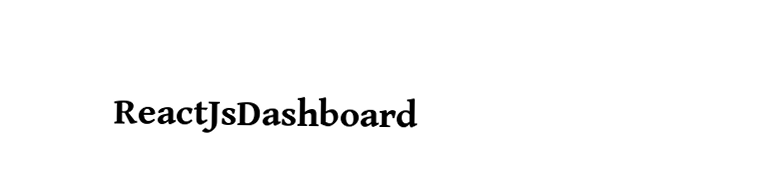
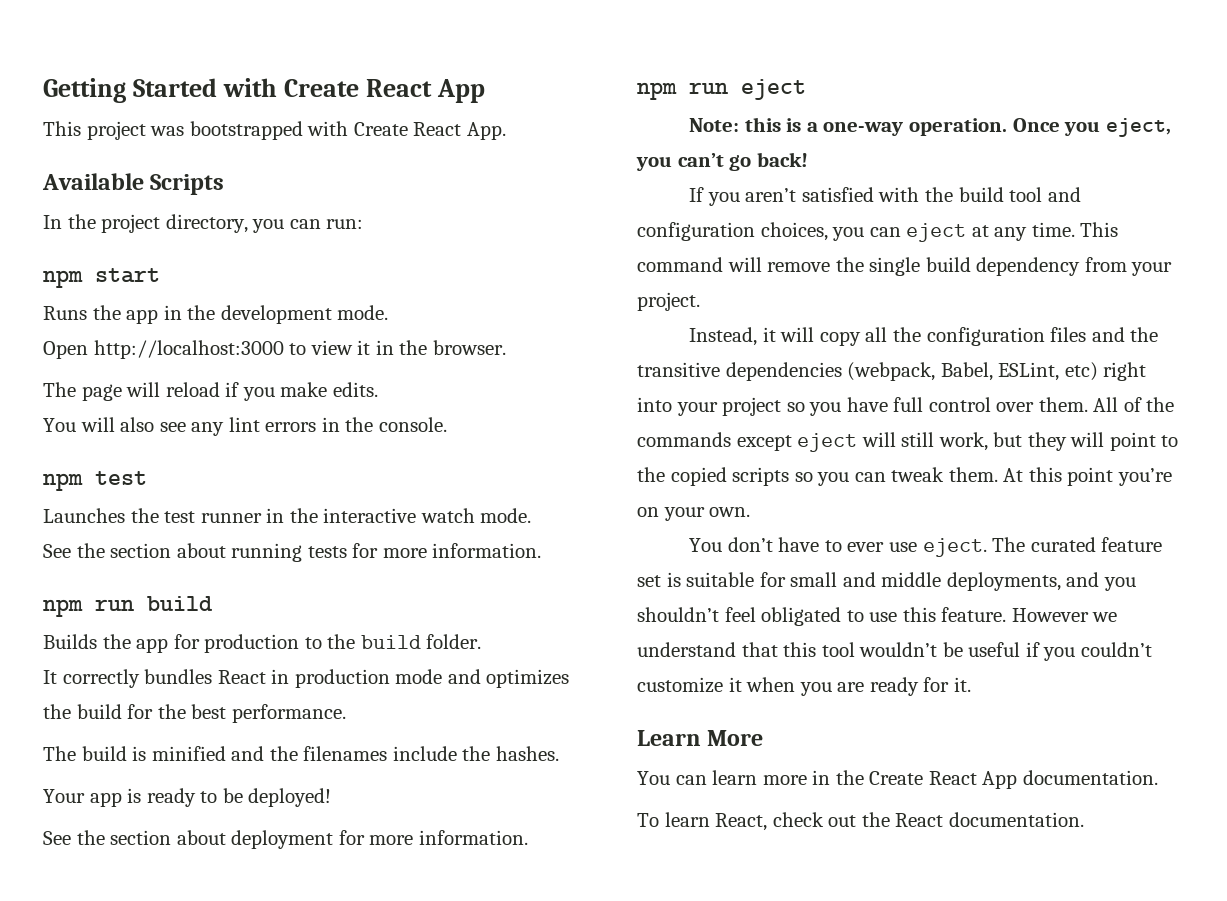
[113,94,418,136] ReactJsDashboard -> [43,78,486,103] [43,121,506,140] [42,173,225,195] [43,214,364,233] [43,268,160,288] [43,305,389,324] [43,340,506,359] [43,382,378,401] [43,417,447,436] [43,471,147,491] [43,508,532,523] [43,543,542,562] [43,596,213,617] [43,634,482,653] [43,669,570,688] [43,704,346,723] [43,746,559,761] [43,788,332,807] [43,830,528,849] [637,79,806,100] [689,117,1171,137] [636,152,808,171] [689,187,1081,206] [637,222,1119,242] [637,257,1173,276] [637,292,700,311] [689,327,1159,346] [637,362,1147,381] [637,397,1175,416] [637,432,1179,452] [637,467,1172,486] [637,507,751,521] [689,537,1163,557] [637,572,1136,591] [637,607,1118,626] [637,642,1152,661] [637,677,971,696] [637,730,764,746] [637,770,1158,789] [637,812,1084,831] Getting Started with Create React App // This project was bootstrapped with Create React App. // Available Scripts // In the project directory, you can run: // npm start // Runs the app in the development mode. // Open http://localhost:3000 to view it in the browser. // The page will reload if you make edits. // You will also see any lint errors in the console. // npm test // Launches the test runner in the interactive watch mode. // See the section about running tests for more information. // npm run build // Builds the app for production to the build folder. // It correctly bundles React in production mode and optimizes the build for the best performance. // The build is minified and the filenames include the hashes. // Your app is ready to be deployed! // See the section about deployment for more information. // npm run eject // Note: this is a one-way operation. Once you eject, you can’t go back! // If you aren’t satisfied with the build tool and configuration choices, you can eject at any time. This command will remove the single build dependency from your project. // Instead, it will copy all the configuration files and the transitive dependencies (webpack, Babel, ESLint, etc) right into your project so you have full control over them. All of the commands except eject will still work, but they will point to the copied scripts so you can tweak them. At this point you’re on your own. // You don’t have to ever use eject. The curated feature set is suitable for small and middle deployments, and you shouldn’t feel obligated to use this feature. However we understand that this tool wouldn’t be useful if you couldn’t customize it when you are ready for it. // Learn More // You can learn more in the Create React App documentation. // To learn React, check out the React documentation.

